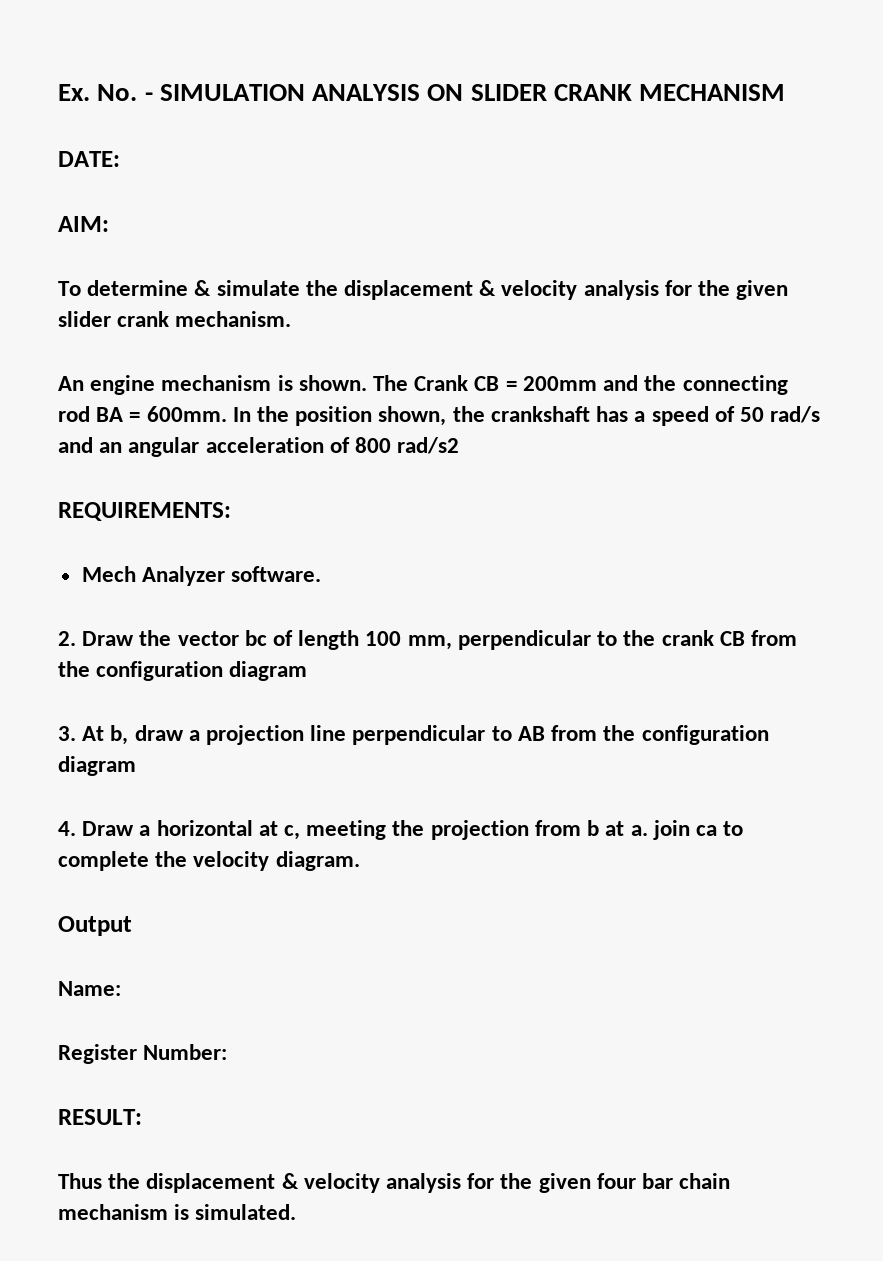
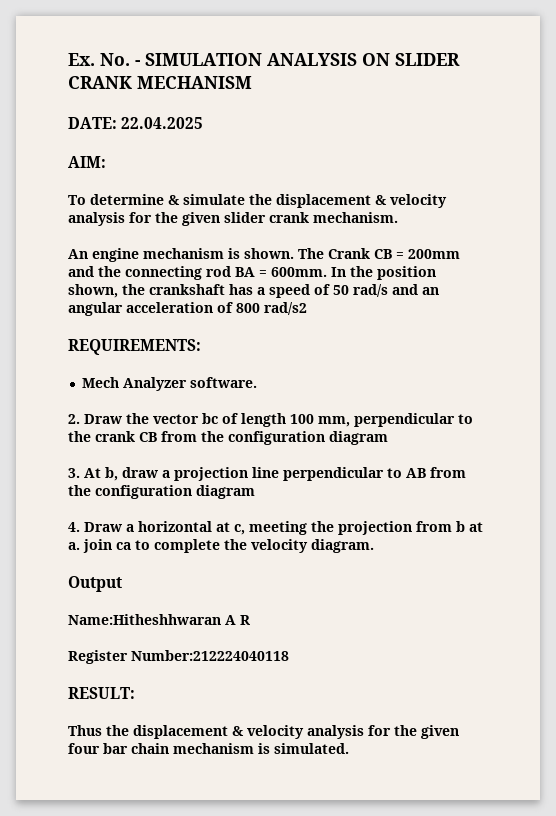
(120, 159) none -> [121,117,204,129] 22.04.2025
[58,981,121,996] Name: -> [68,614,250,625] Name:Hitheshhwaran A R
[143,1044,228,1060] Number: -> [131,650,289,661] Number:212224040118

